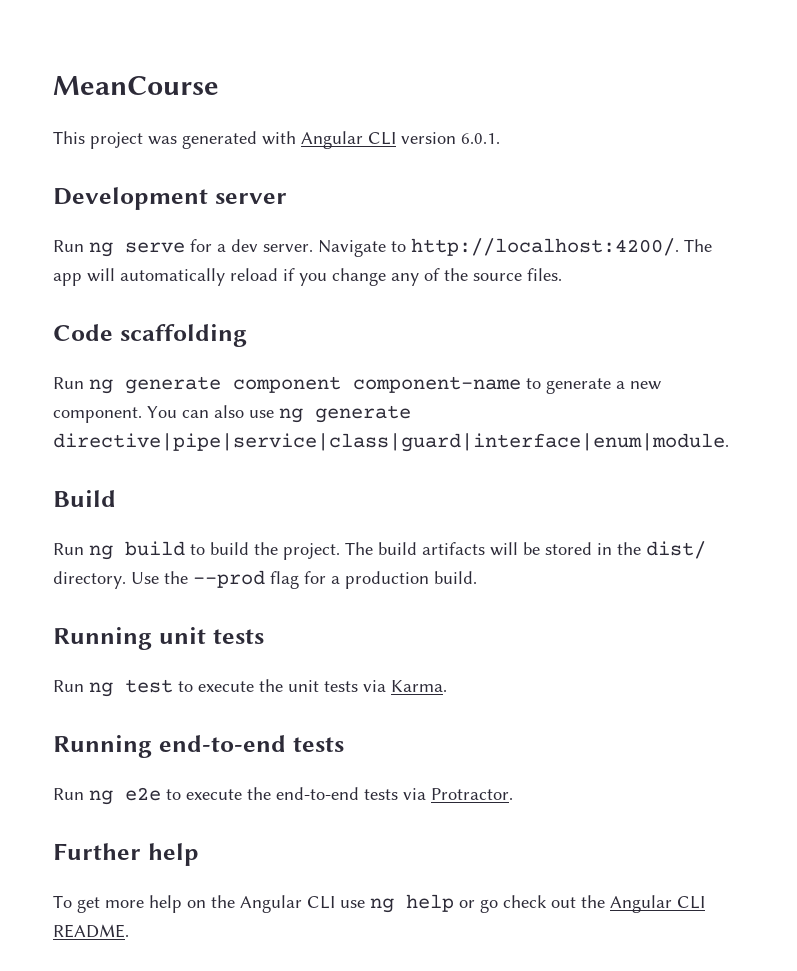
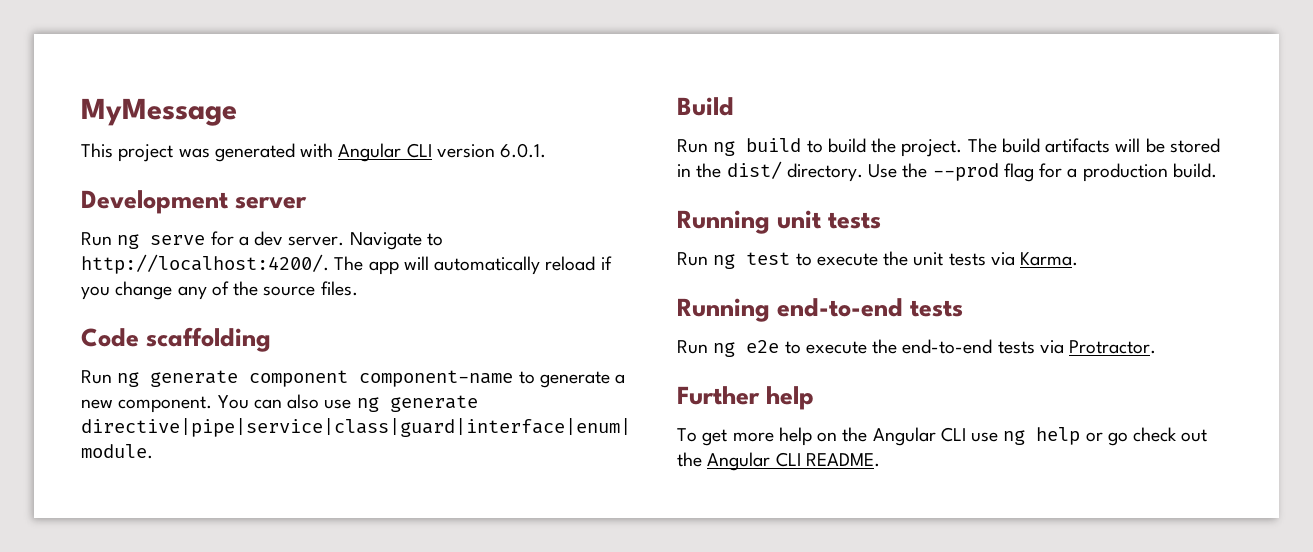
[53,76,219,95] MeanCourse -> [81,98,237,126] MyMessage

